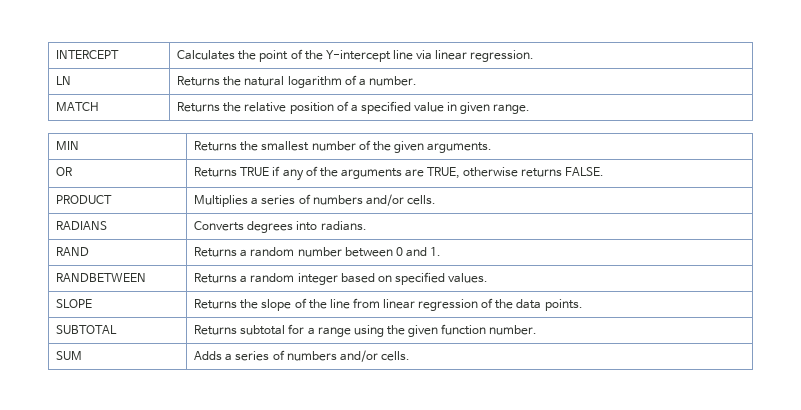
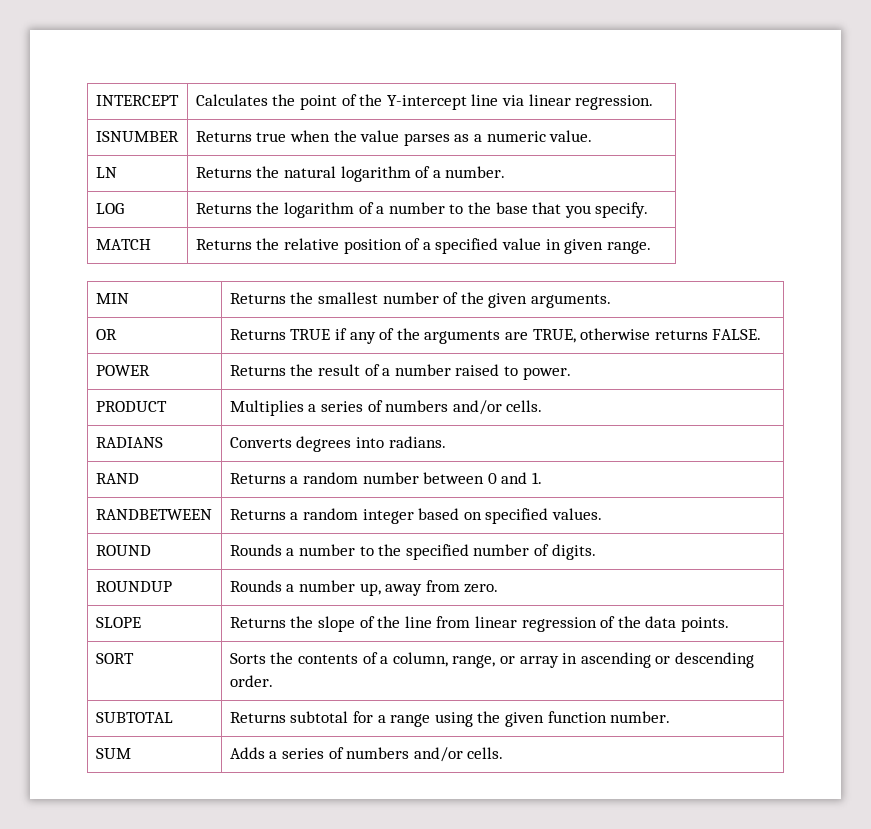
(535, 56) none -> [95,131,179,142] [195,130,593,146] // ISNUMBER | Returns true when the value parses as a numeric value.
(417, 81) none -> [95,203,124,214] [195,202,649,218] // LOG | Returns the logarithm of a number to the base that you specify.
(605, 171) none -> [95,365,150,376] [229,364,571,380] // POWER | Returns the result of a number raised to power.
(488, 278) none -> [95,545,151,556] [229,544,596,560] [95,581,172,592] [229,580,499,596] // ROUND | Rounds a number to the specified number of digits. // ROUNDUP | Rounds a number up, away from zero.
(583, 305) none -> [95,653,134,664] [229,652,754,668] [229,675,273,687] // SORT | Sorts the contents of a column, range, or array in ascending or descending order.

